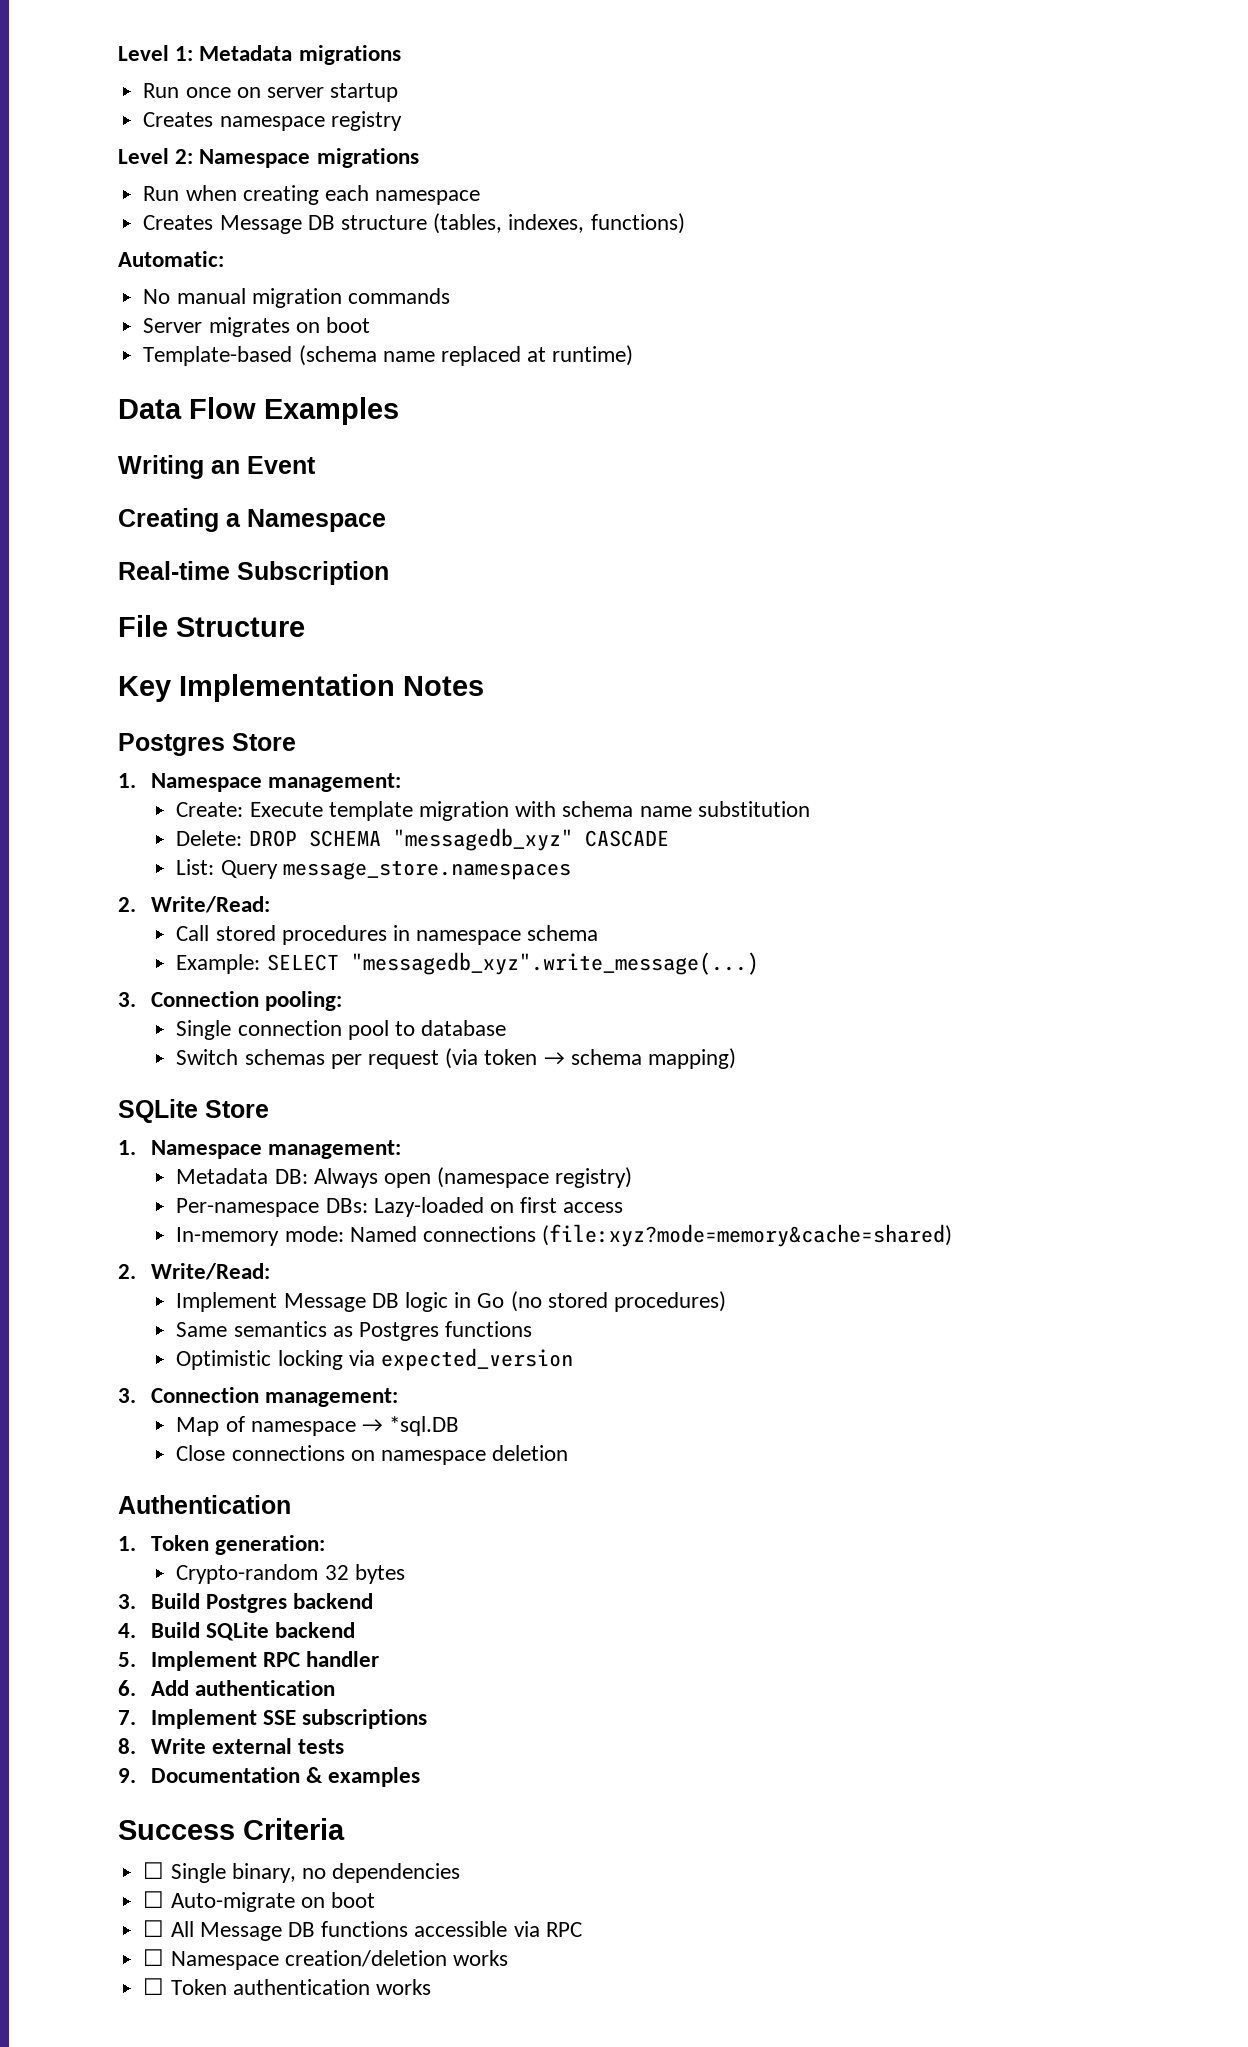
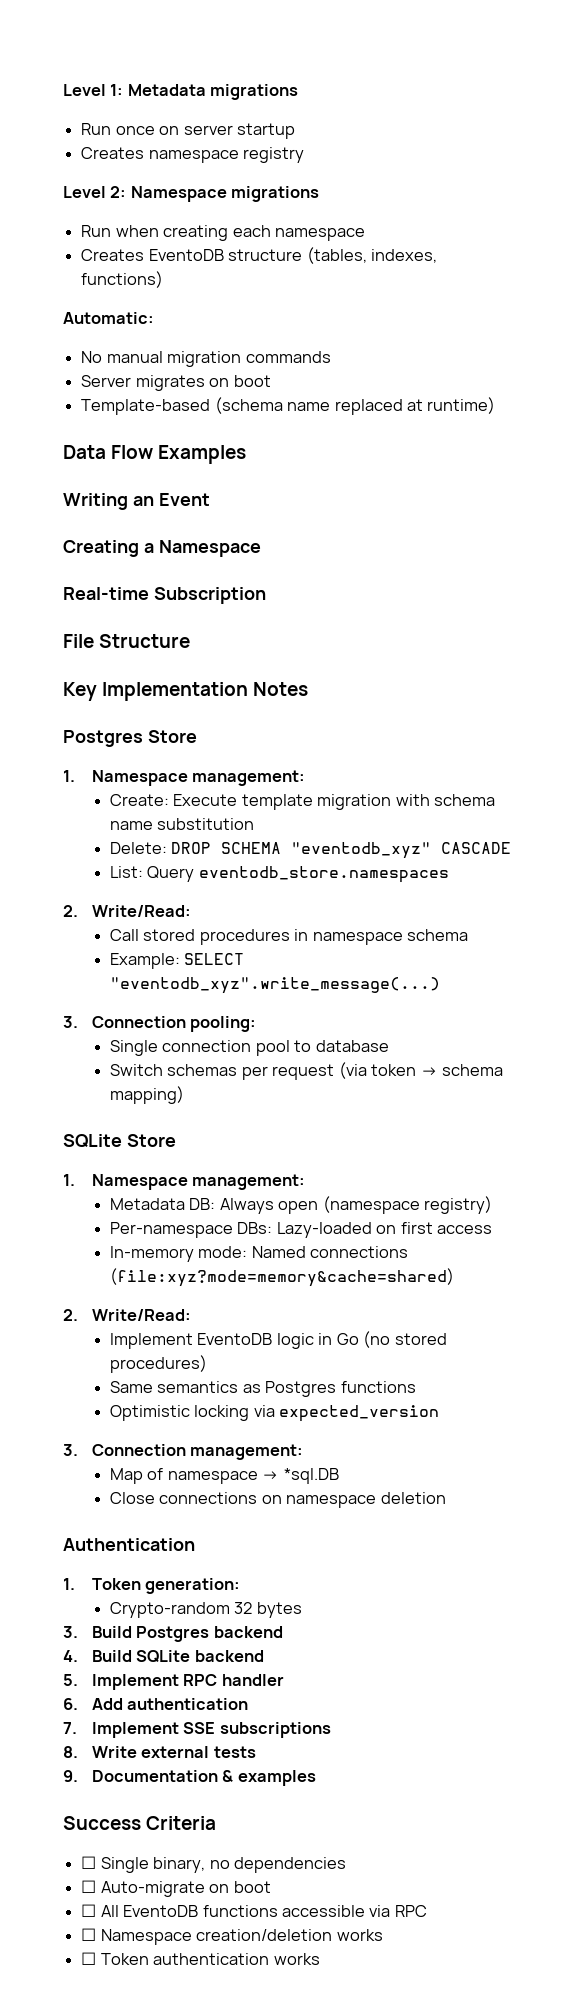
[219,215,335,234] Message DB -> [148,249,224,261] EventoDB
[392,828,573,851] "messagedb_xyz" -> [291,842,432,859] "eventodb_xyz"
[282,860,571,880] message_store.namespaces -> [198,866,449,883] eventodb_store.namespaces
[350,952,759,975] "messagedb_xyz".write_message(...) -> [109,977,440,994] "eventodb_xyz".write_message(...)
[283,1293,399,1312] Message DB -> [197,1333,273,1345] EventoDB
[199,1922,315,1941] Message DB -> [123,1905,199,1917] EventoDB

